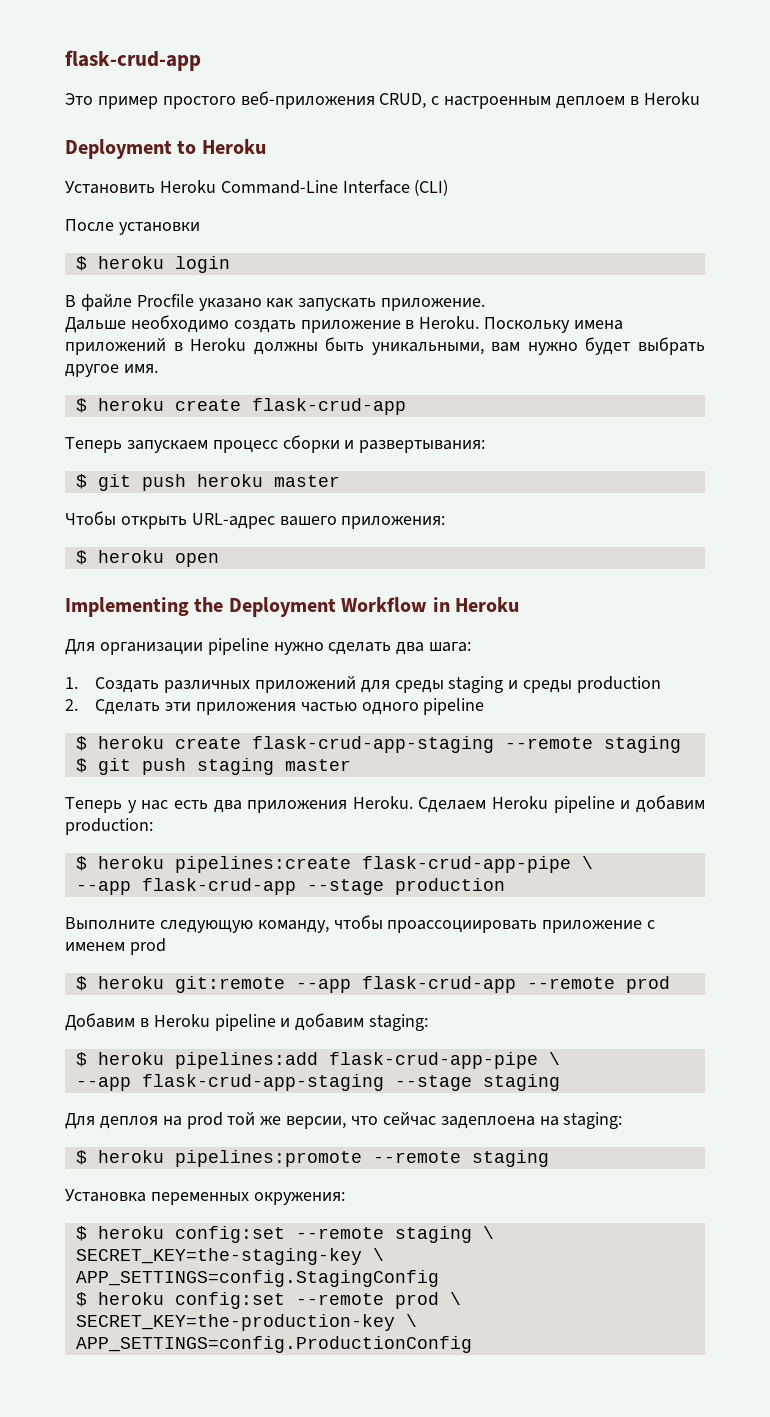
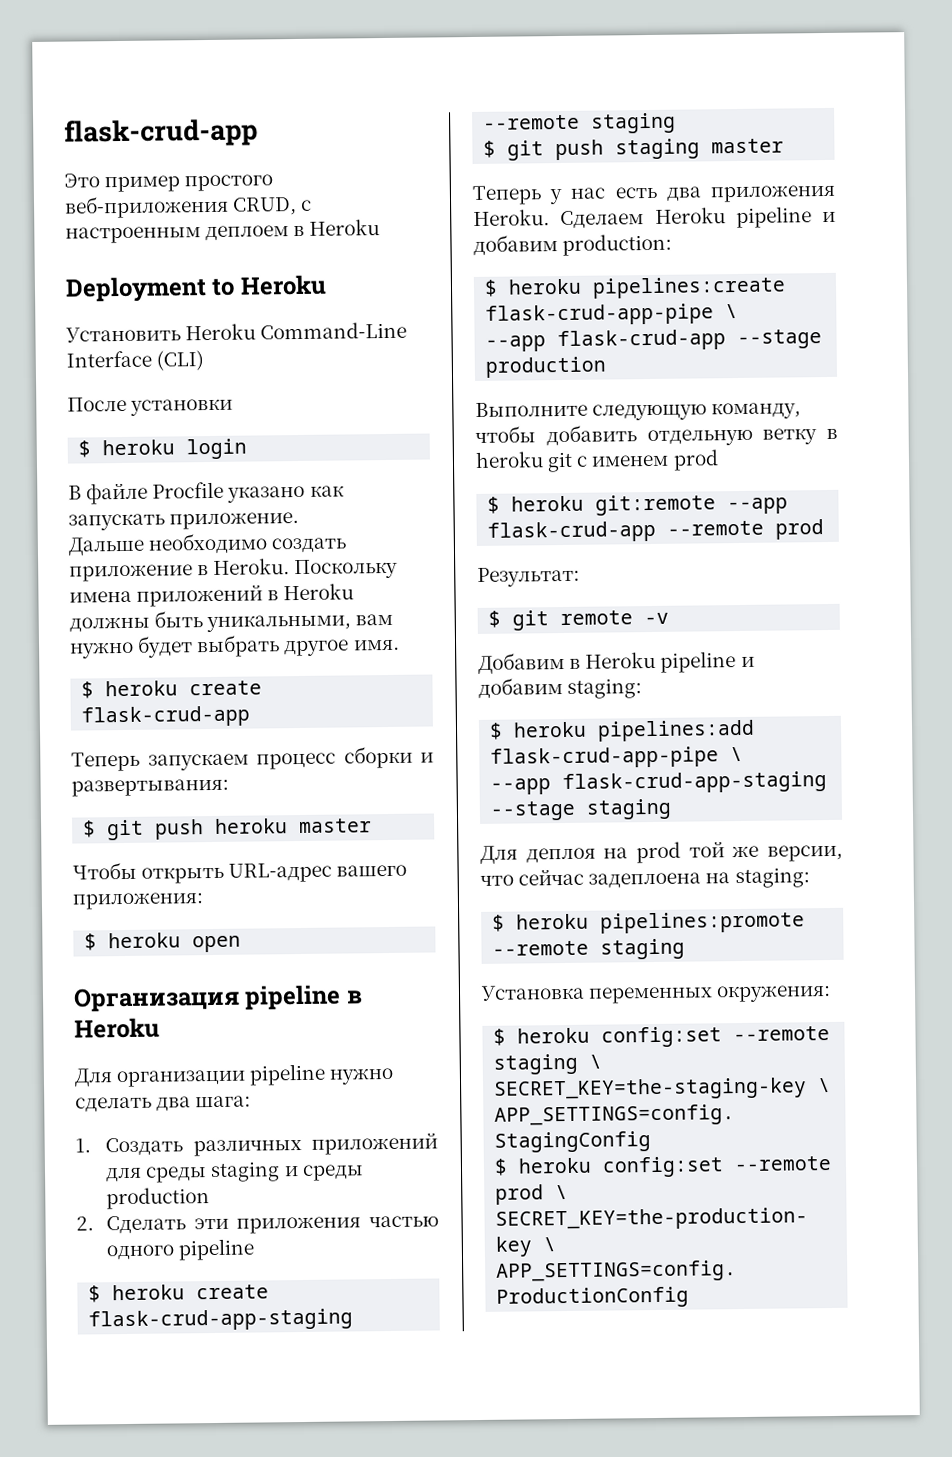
[65,597,450,617] Implementing the Deployment Workflow in -> [73,984,363,1012] Организация pipeline в
[387,920,643,933] проассоциировать приложение -> [545,424,838,447] [475,451,574,473] добавить отдельную ветку в heroku git
(670, 984) none -> [477,566,580,587] [488,610,670,631] // Результат: // $ git remote -v

